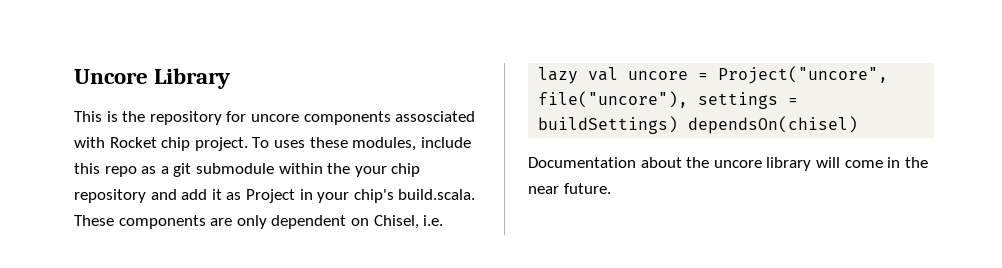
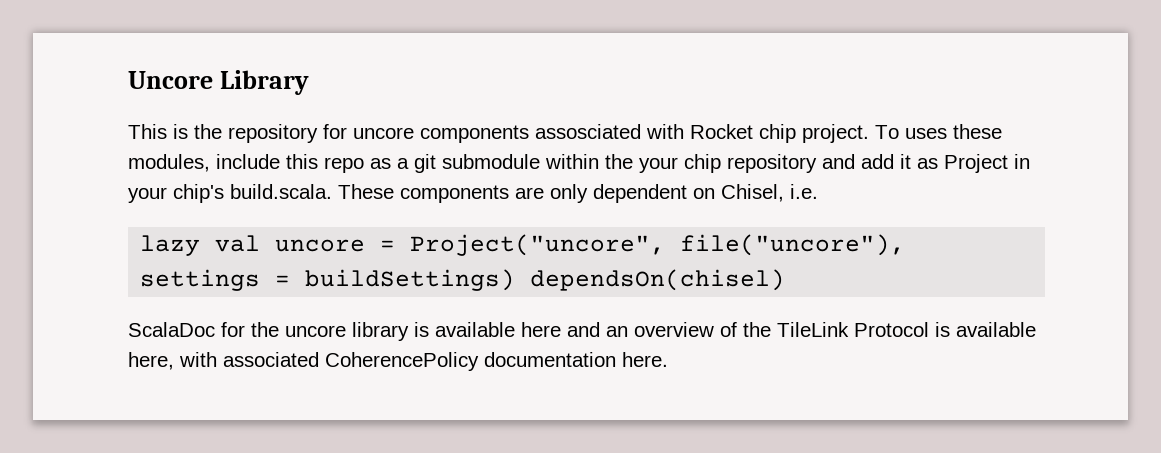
[528,157,682,168] Documentation about -> [128,322,245,337] ScalaDoc for
[815,157,928,168] [528,183,611,194] will come in the near future. -> [414,322,1036,337] [128,352,668,371] is available here and an overview of the TileLink Protocol is available here, with associated CoherencePolicy documentation here.

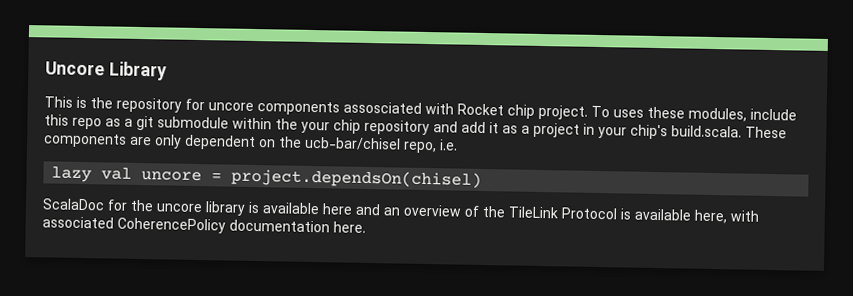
[944,154,1008,173] Project -> [521,122,580,138] a project
[721,184,784,202] Chisel, -> [278,136,437,154] the ucb-bar/chisel repo,
[410,234,906,256] [140,269,786,291] Project("uncore", file("uncore"), settings = buildSettings) dependsOn(chisel) -> [231,168,483,189] project.dependsOn(chisel)

